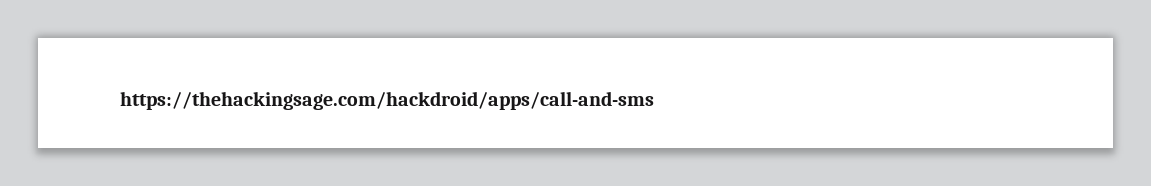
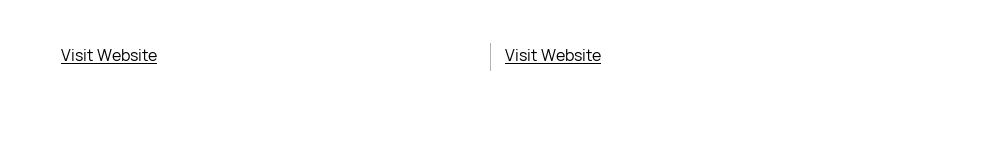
[120,91,654,110] https://thehackingsage.com/hackdroid/apps/call-and-sms -> [61,49,158,61] [505,49,602,61] Visit Website // Visit Website

